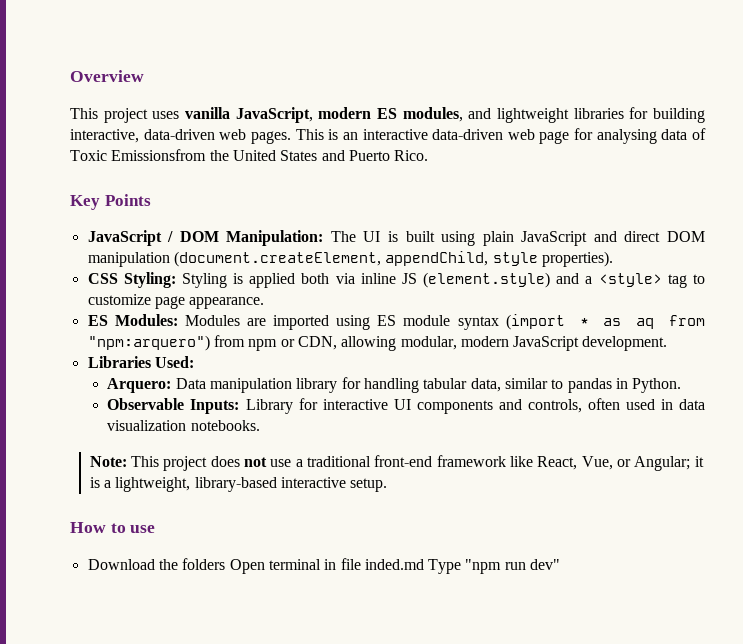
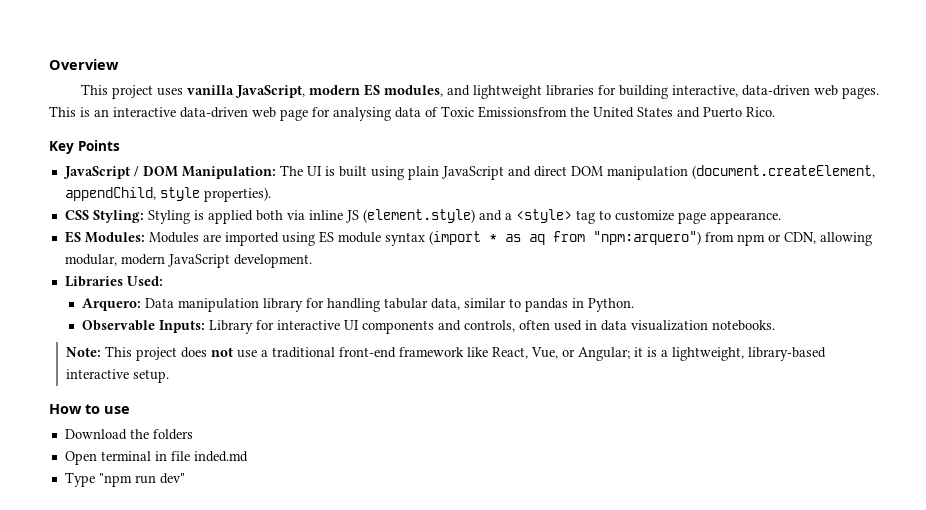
(226, 564) none -> (193, 434) //
(424, 564) none -> (248, 456) //

